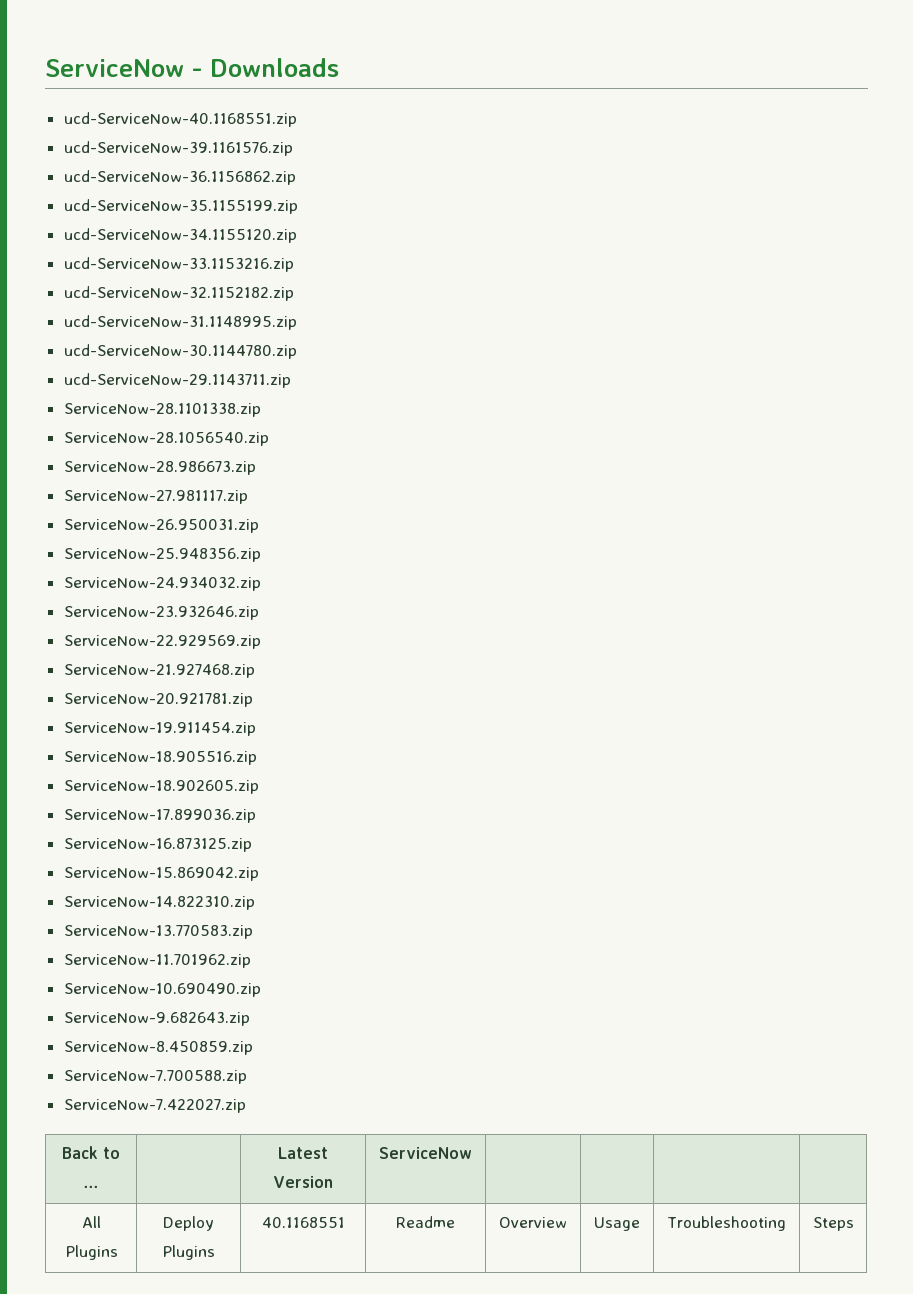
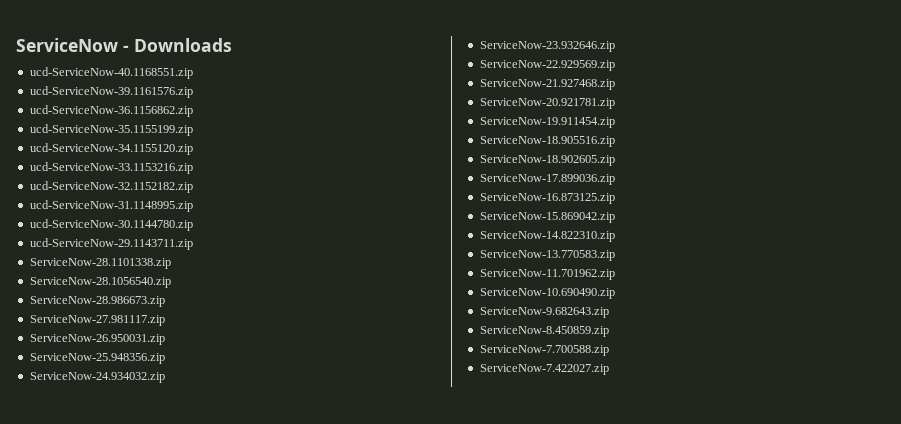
[62,1146,120,1159] [83,1185,99,1188] [278,1147,328,1159] [273,1176,334,1188] [379,1147,472,1159] [81,1216,101,1228] [64,1245,118,1260] [163,1216,214,1231] [162,1245,215,1260] [261,1217,345,1228] [396,1216,455,1228] [499,1217,567,1228] [594,1217,640,1231] [667,1216,787,1231] [812,1217,854,1231] // Back to ... | | Latest Version | ServiceNow | | | | // All Plugins | Deploy Plugins | 40.1168551 | Readme | Overview | Usage | Troubleshooting | Steps -> (609, 369) none

